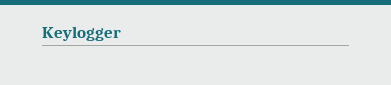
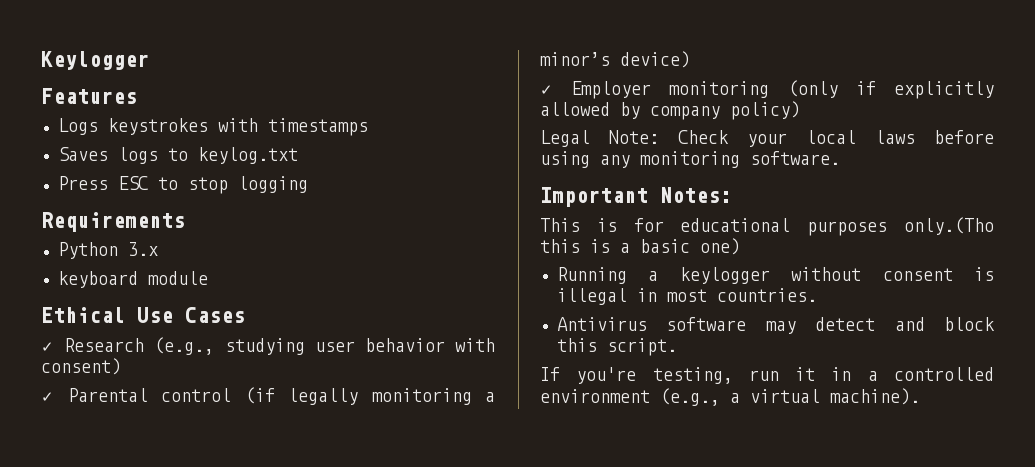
(121, 33) none -> [41,88,137,104] [57,118,368,136] [57,147,298,164] [57,176,308,194] [41,212,185,232] [57,242,158,259] [57,271,208,288] [41,307,245,323] [41,337,496,355] [41,358,121,375] [41,387,495,405] [540,51,690,68] [540,80,994,99] [540,101,800,120] [540,130,994,147] [540,151,840,168] [540,187,732,207] [540,217,994,236] [540,238,740,255] [556,267,994,284] [556,288,817,305] [556,317,995,334] [556,338,677,356] [540,367,994,384] [540,388,920,406] // Features // Logs keystrokes with timestamps // Saves logs to keylog.txt // Press ESC to stop logging // Requirements // Python 3.x // keyboard module // Ethical Use Cases // ✓ Research (e.g., studying user behavior with consent) // ✓ Parental control (if legally monitoring a minor’s device) // ✓ Employer monitoring (only if explicitly allowed by company policy) // Legal Note: Check your local laws before using any monitoring software. // Important Notes: // This is for educational purposes only.(Tho this is a basic one) // Running a keylogger without consent is illegal in most countries. // Antivirus software may detect and block this script. // If you're testing, run it in a controlled environment (e.g., a virtual machine).

